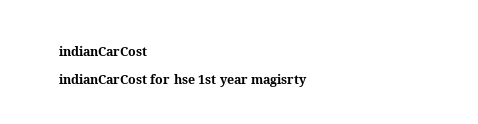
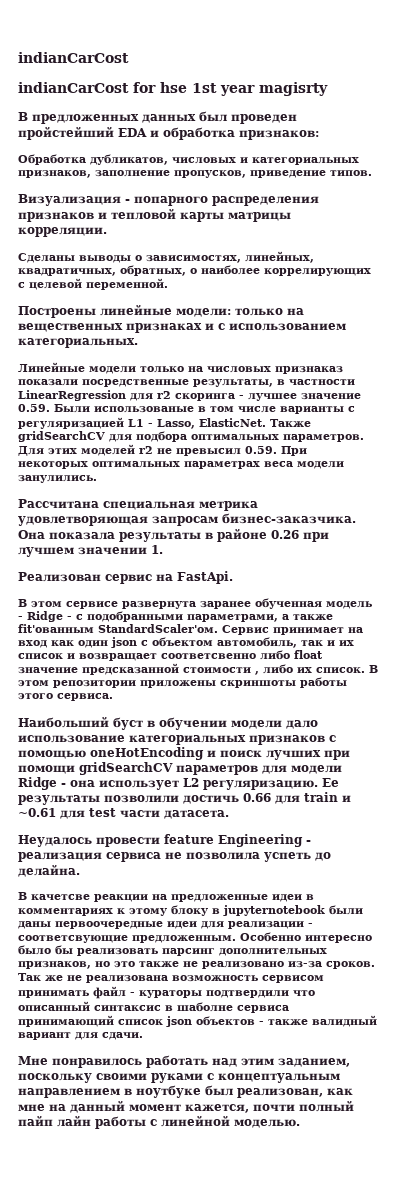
(307, 80) none -> [18,111,297,124] [18,126,319,140] [18,154,359,165] [18,170,372,178] [18,194,319,206] [18,208,291,222] [18,227,107,237] [18,251,314,263] [18,265,371,276] [18,278,168,290] [18,304,304,318] [18,323,347,333] [18,338,138,348] [18,362,343,374] [18,379,355,387] [18,390,361,401] [18,404,355,414] [18,417,311,429] [18,431,364,442] [18,444,307,456] [18,461,344,469] [18,475,97,483] [18,499,258,511] [18,513,356,526] [18,528,329,542] [18,545,163,557] [18,571,233,584] [18,598,373,609] [18,611,333,622] [18,624,363,635] [18,637,354,648] [18,650,323,661] [18,663,378,675] [18,677,347,688] [18,693,113,701] [18,716,318,730] [18,735,336,745] [18,747,350,760] [18,762,342,775] [18,777,339,790] [18,792,351,805] [18,808,229,819] [18,834,311,847] [18,852,331,862] [18,864,80,877] [18,892,314,902] [18,905,363,916] [18,921,313,929] [18,932,372,943] [18,945,327,956] [18,961,375,969] [18,973,324,983] [18,986,315,999] [18,1001,289,1013] [18,1015,377,1027] [18,1032,143,1040] [18,1055,350,1068] [18,1073,341,1083] [18,1085,353,1098] [18,1100,354,1113] [18,1115,300,1129] // В предложенных данных был проведен пройстейший EDA и обработка признаков: // Обработка дубликатов, числовых и категориальных признаков, заполнение пропусков, приведение типов. // Визуализация - попарного распределения признаков и тепловой карты матрицы корреляции. // Сделаны выводы о зависимостях, линейных, квадратичных, обратных, о наиболее коррелирующих с целевой переменной. // Построены линейные модели: только на вещественных признаках и с использованием категориальных. // Линейные модели только на числовых признаказ показали посредственные результаты, в частности LinearRegression для r2 скоринга - лучшее значение 0.59. Были использованые в том числе варианты с регуляризацией L1 - Lasso, ElasticNet. Также gridSearchCV для подбора оптимальных параметров. Для этих моделей r2 не превысил 0.59. При некоторых оптимальных параметрах веса модели занулились. // Рассчитана специальная метрика удовлетворяющая запросам бизнес-заказчика. Она показала результаты в районе 0.26 при лучшем значении 1. // Реализован сервис на FastApi. // В этом сервисе развернута заранее обученная модель - Ridge - с подобранными параметрами, а также fit'ованным StandardScaler'ом. Сервис принимает на вход как один json с объектом автомобиль, так и их список и возвращает соответсвенно либо float значение предсказанной стоимости , либо их список. В этом репозитории приложены скриншоты работы этого сервиса. // Наибольший буст в обучении модели дало использование категориальных признаков с помощью oneHotEncoding и поиск лучших при помощи gridSearchCV параметров для модели Ridge - она использует L2 регуляризацию. Ее результаты позволили достичь 0.66 для train и ~0.61 для test части датасета. // Неудалось провести feature Engineering - реализация сервиса не позволила успеть до делайна. // В качетсве реакции на предложенные идеи в комментариях к этому блоку в jupyternotebook были даны первоочередные идеи для реализации - соответсвующие предложенным. Особенно интересно было бы реализовать парсинг дополнительных признаков, но это также не реализовано из-за сроков. Так же не реализована возможность сервисом принимать файл - кураторы подтвердили что описанный синтаксис в шаболне сервиса принимающий список json объектов - также валидный вариант для сдачи. // Мне понравилось работать над этим заданием, поскольку своими руками с концептуальным направлением в ноутбуке был реализован, как мне на данный момент кажется, почти полный пайп лайн работы с линейной моделью.

